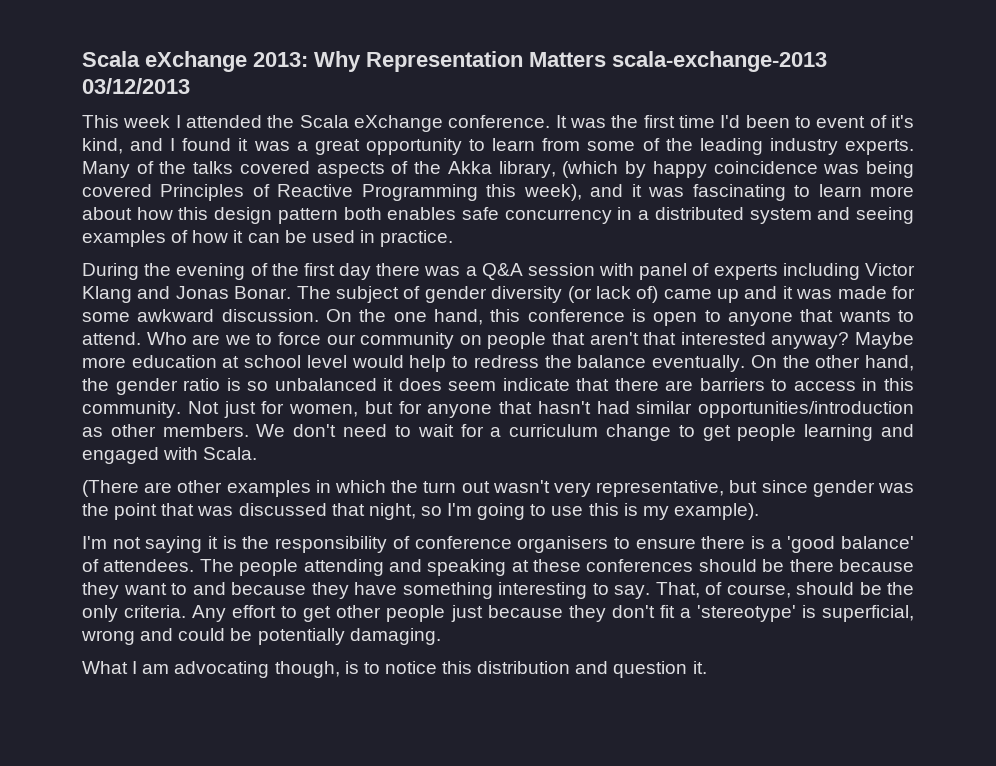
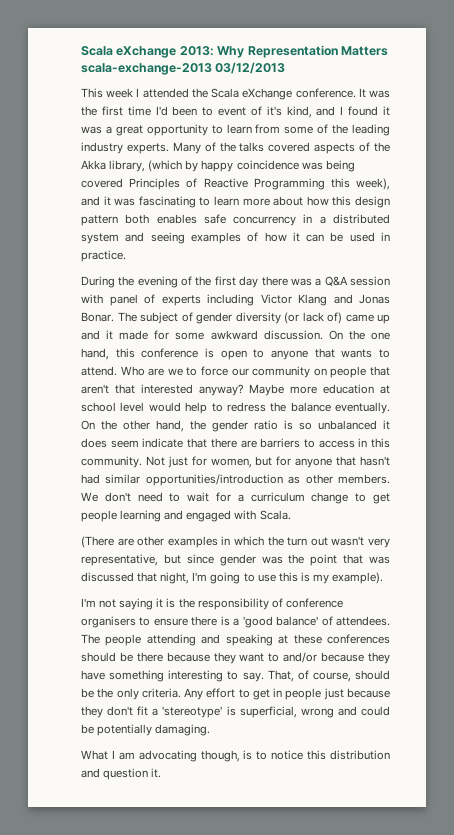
[796,289,833,299] was -> (114, 335) none
[420,506,442,516] so -> (190, 578) none
[192,582,226,595] and -> [283,652,318,663] and/or
[336,605,382,618] other -> [273,688,283,697] in

